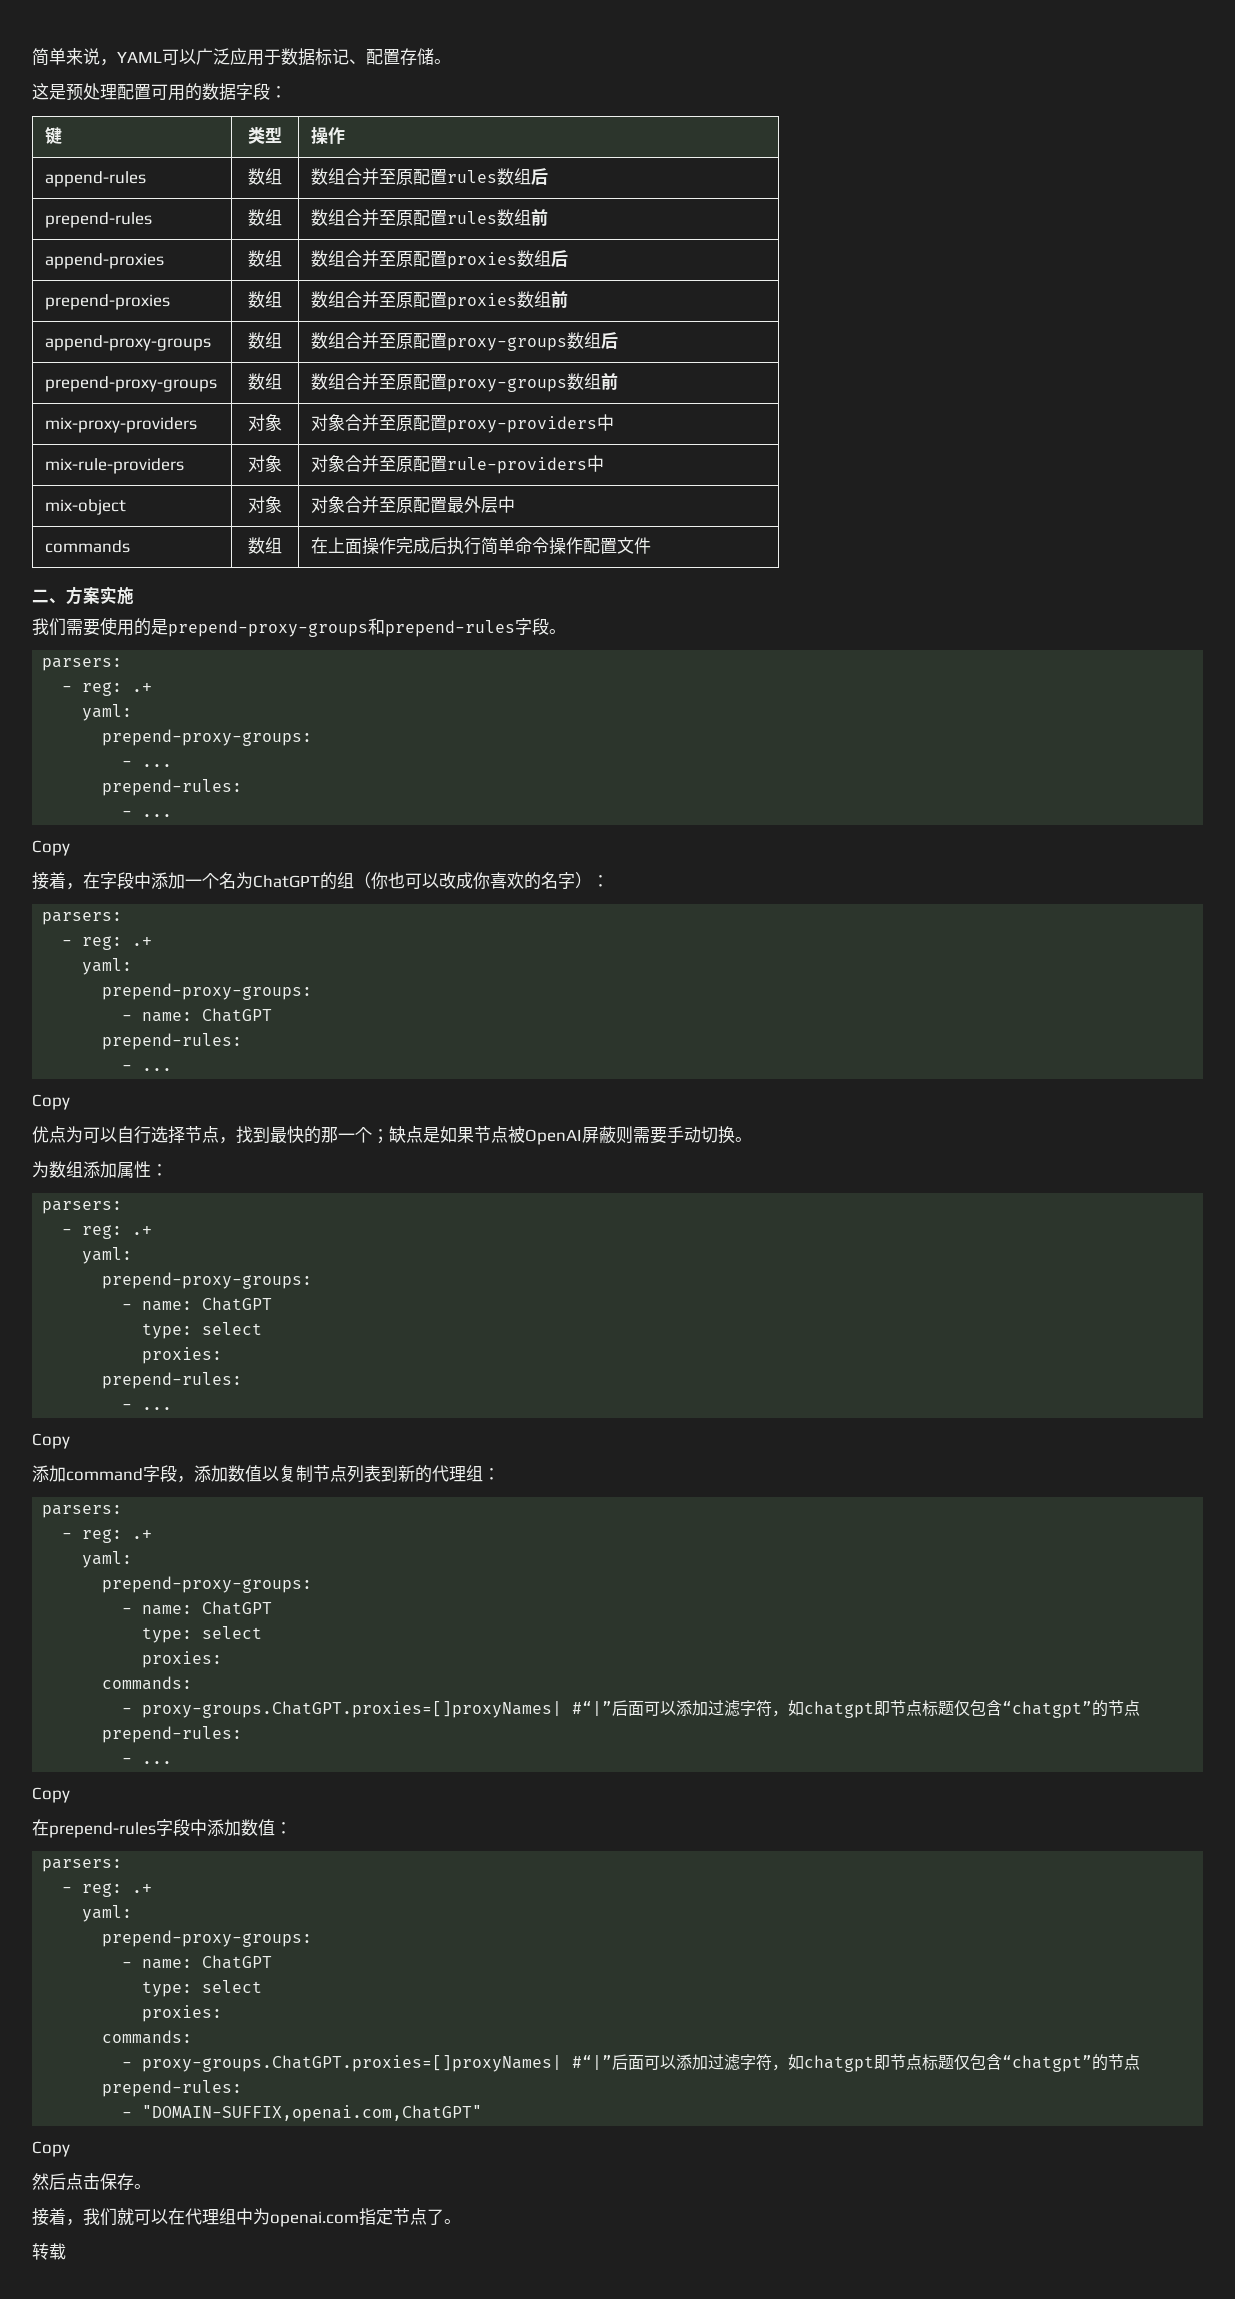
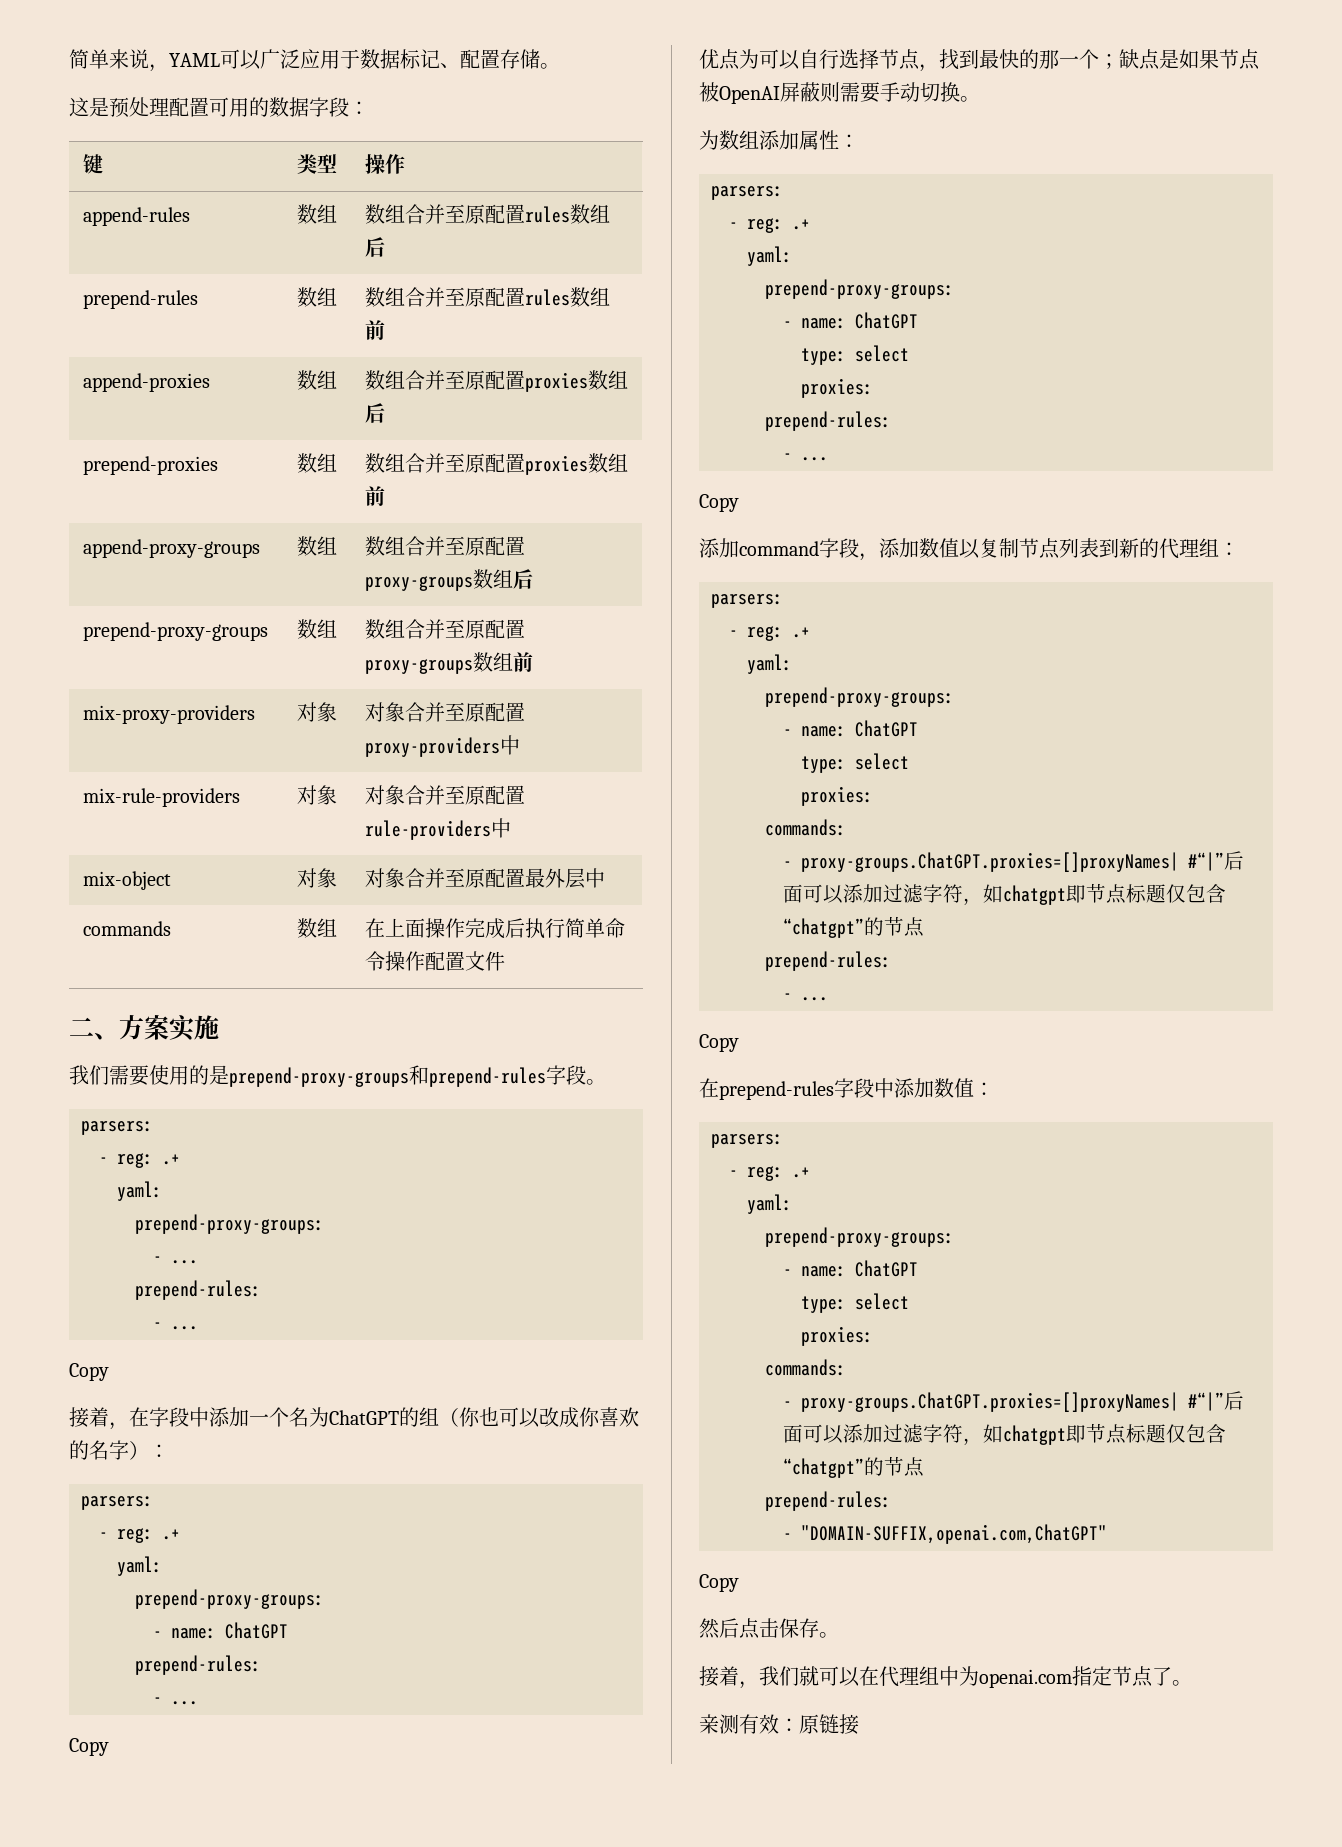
[32,2243,66,2260] 转载 -> [699,1714,859,1735] 亲测有效：原链接

